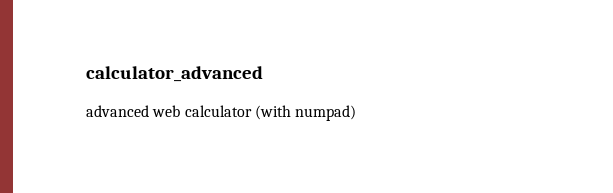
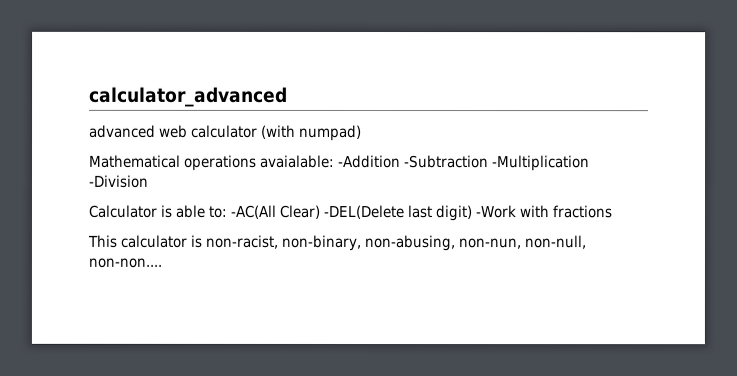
(357, 113) none -> [89,154,590,172] [89,174,149,188] [88,204,612,222] [87,234,586,252] [88,257,162,268] // Mathematical operations avaialable: -Addition -Subtraction -Multiplication -Division // Calculator is able to: -AC(All Clear) -DEL(Delete last digit) -Work with fractions // This calculator is non-racist, non-binary, non-abusing, non-nun, non-null, non-non....

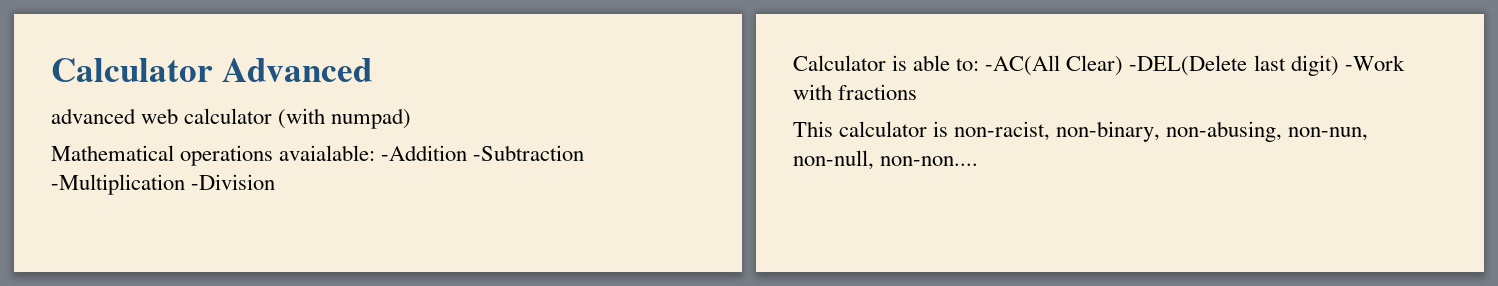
[89,86,288,107] calculator_advanced -> [51,58,373,82] Calculator Advanced

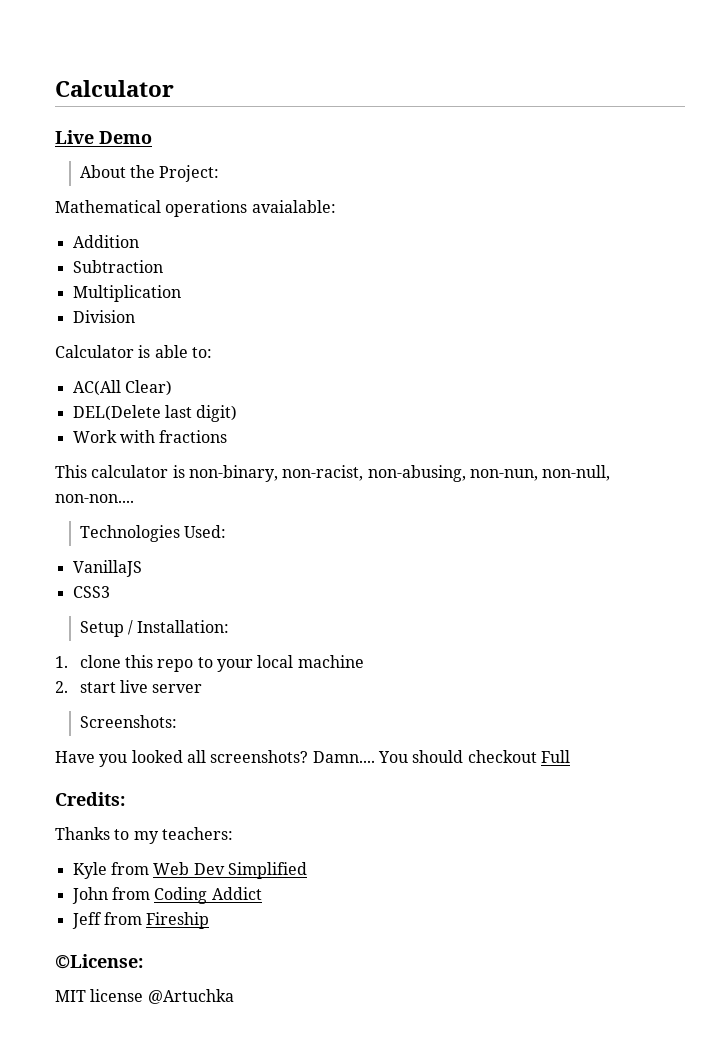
[51,58,373,82] [51,108,412,129] Calculator Advanced // advanced web calculator (with numpad) -> [55,80,174,97] [55,130,152,144] [79,165,220,182] Calculator // Live Demo // About the Project:
[381,145,585,161] [51,174,276,195] -Addition -Subtraction -Multiplication -Division -> [72,235,139,248] [72,260,163,273] [72,285,181,302] [72,310,135,323] // Addition // Subtraction // Multiplication // Division
[985,55,1061,76] -AC(All -> [72,380,121,396] // AC(All
[1129,55,1248,76] -DEL(Delete -> [72,405,161,421] // DEL(Delete
[1344,55,1405,71] -Work -> [72,430,117,443] // Work
[954,121,1161,142] non-racist, non-binary, -> [188,465,364,482] non-binary, non-racist,
(979, 161) none -> [79,525,227,542] [72,560,142,577] [72,586,110,598] [79,620,230,637] [55,655,364,672] [55,680,203,693] [79,715,177,728] [55,750,570,767] [55,792,125,806] [55,827,233,844] [72,862,307,879] [71,887,262,904] [71,912,210,929] [55,954,143,969] [55,989,234,1004] // Technologies Used: // VanillaJS // CSS3 // Setup / Installation: // 1. clone this repo to your local machine // 2. start live server // Screenshots: // Have you looked all screenshots? Damn.... You should checkout Full // Credits: // Thanks to my teachers: // Kyle from Web Dev Simplified // John from Coding Addict // Jeff from Fireship // ©License: // MIT license @Artuchka

